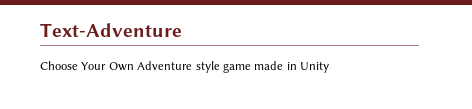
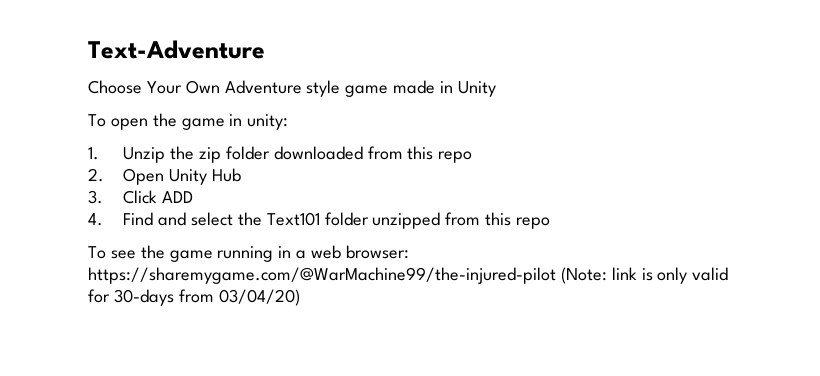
(329, 67) none -> [88,113,289,130] [88,146,473,163] [88,168,241,185] [88,190,194,204] [88,212,551,229] [88,245,409,262] [88,267,729,284] [88,289,300,306] // To open the game in unity: // 1. Unzip the zip folder downloaded from this repo // 2. Open Unity Hub // 3. Click ADD // 4. Find and select the Text101 folder unzipped from this repo // To see the game running in a web browser: https://sharemygame.com/@WarMachine99/the-injured-pilot (Note: link is only valid for 30-days from 03/04/20)

